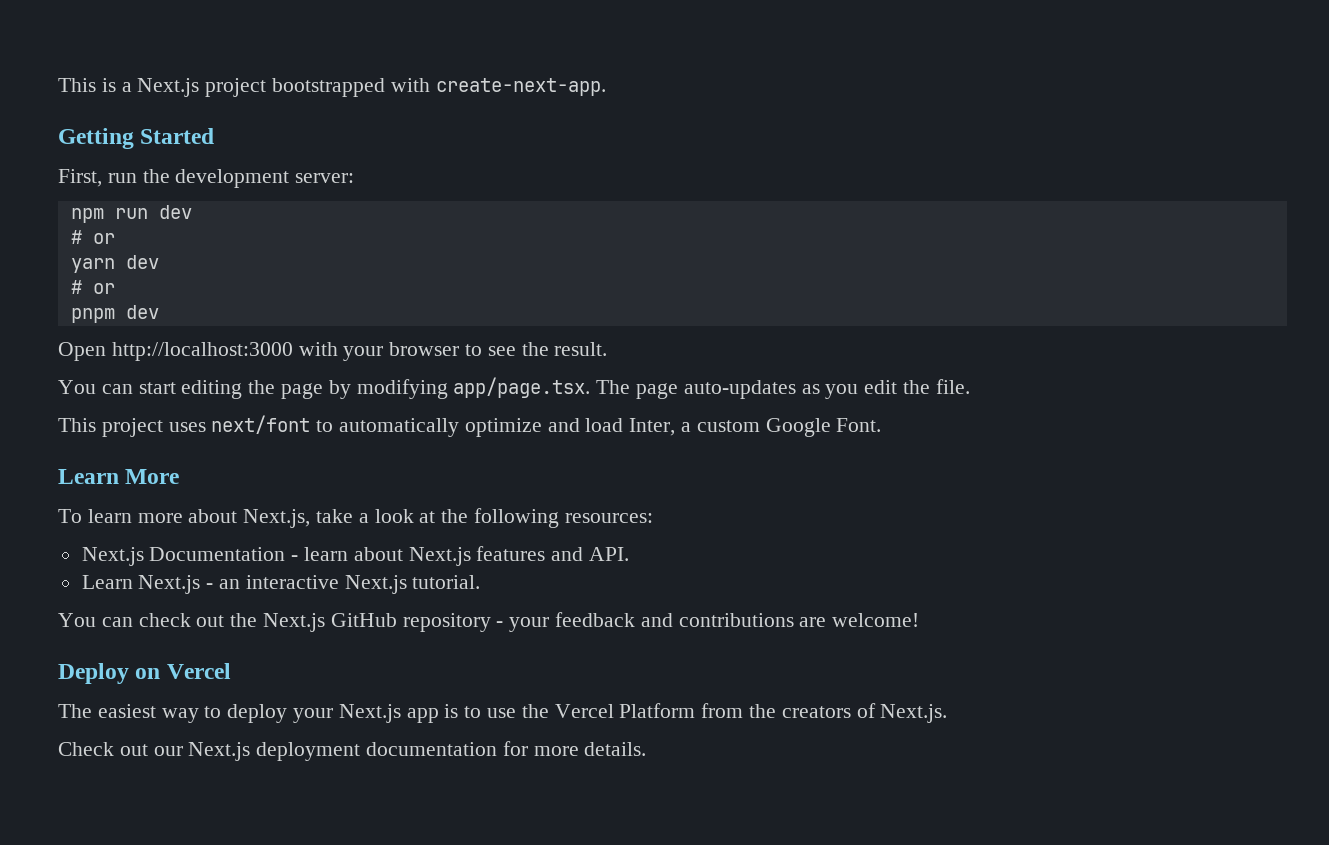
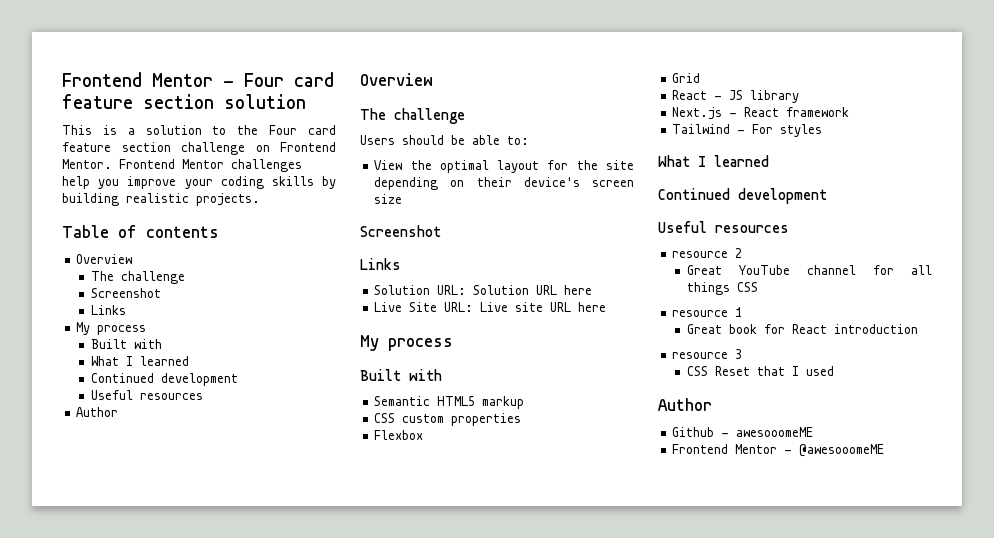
[58,78,606,97] [58,128,215,149] [58,169,355,188] [70,205,192,223] [70,230,115,244] [70,255,159,273] [70,280,115,294] [70,305,159,323] [58,342,608,361] [58,377,970,399] [58,415,882,437] [58,469,180,484] [58,508,653,528] [81,546,630,566] [81,575,481,594] [58,612,920,632] [58,663,231,684] [58,703,948,723] [58,741,647,761] This is a Next.js project bootstrapped with create-next-app. // Getting Started // First, run the development server: // npm run dev // # or // yarn dev // # or // pnpm dev // Open http://localhost:3000 with your browser to see the result. // You can start editing the page by modifying app/page.tsx. The page auto-updates as you edit the file. // This project uses next/font to automatically optimize and load Inter, a custom Google Font. // Learn More // To learn more about Next.js, take a look at the following resources: // Next.js Documentation - learn about Next.js features and API. // Learn Next.js - an interactive Next.js tutorial. // You can check out the Next.js GitHub repository - your feedback and contributions are welcome! // Deploy on Vercel // The easiest way to deploy your Next.js app is to use the Vercel Platform from the creators of Next.js. // Check out our Next.js deployment documentation for more details. -> [62,72,334,87] [62,94,306,109] [62,125,336,135] [62,142,336,155] [62,159,302,172] [62,176,336,189] [62,193,260,206] [62,225,219,238] [76,254,133,264] [90,271,185,284] [90,288,161,298] [90,305,126,315] [76,322,147,335] [90,339,162,349] [90,356,189,366] [90,373,238,386] [90,390,203,400] [76,407,119,417] [360,73,433,86] [360,108,465,124] [360,135,529,145] [374,160,634,173] [374,177,634,190] [374,194,403,204] [360,225,441,237] [360,258,401,270] [374,285,593,295] [374,302,607,312] [360,335,453,351] [360,369,442,381] [374,396,525,409] [374,413,522,426] [374,430,424,440] [672,73,701,83] [672,90,800,103] [672,107,850,120] [672,124,823,137] [658,155,769,167] [658,188,827,204] [658,221,789,233] [672,248,743,258] [686,265,932,275] [686,282,758,295] [672,307,743,317] [686,324,918,334] [672,349,743,359] [686,366,834,376] [658,398,712,411] [672,427,814,437] [672,444,885,457] Frontend Mentor - Four card feature section solution // This is a solution to the Four card feature section challenge on Frontend Mentor. Frontend Mentor challenges help you improve your coding skills by building realistic projects. // Table of contents // Overview // The challenge // Screenshot // Links // My process // Built with // What I learned // Continued development // Useful resources // Author // Overview // The challenge // Users should be able to: // View the optimal layout for the site depending on their device's screen size // Screenshot // Links // Solution URL: Solution URL here // Live Site URL: Live site URL here // My process // Built with // Semantic HTML5 markup // CSS custom properties // Flexbox // Grid // React - JS library // Next.js - React framework // Tailwind - For styles // What I learned // Continued development // Useful resources // resource 2 // Great YouTube channel for all things CSS // resource 1 // Great book for React introduction // resource 3 // CSS Reset that I used // Author // Github - awesooomeME // Frontend Mentor - @awesooomeME

